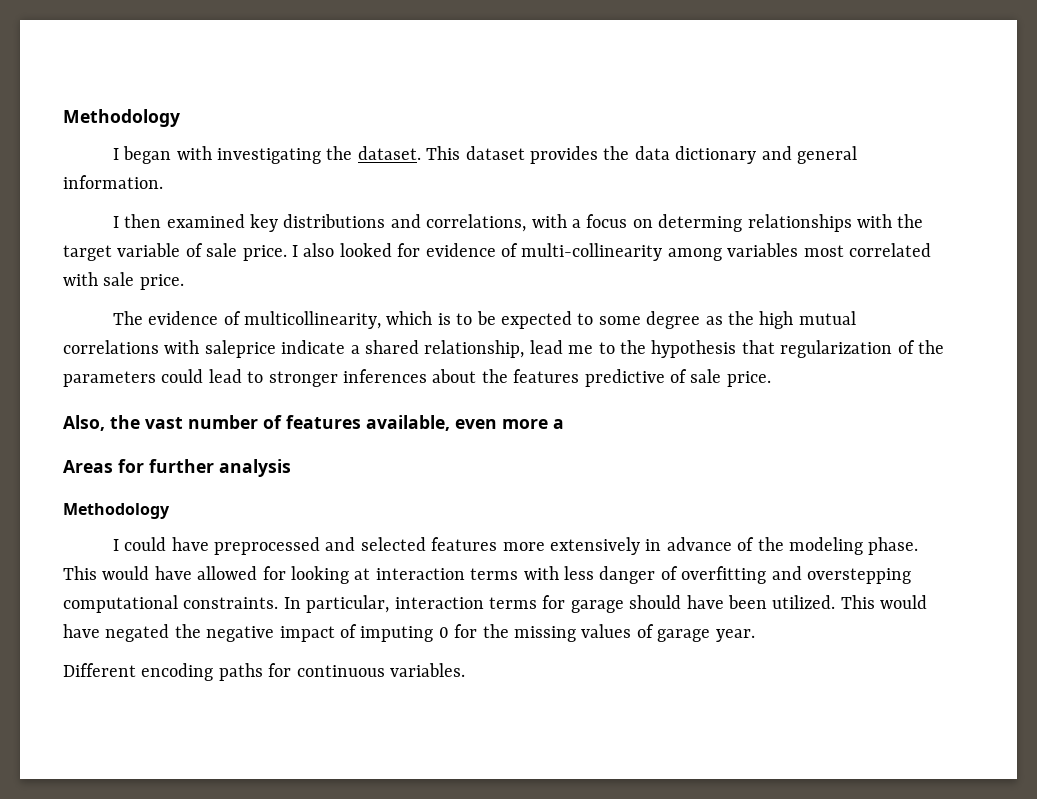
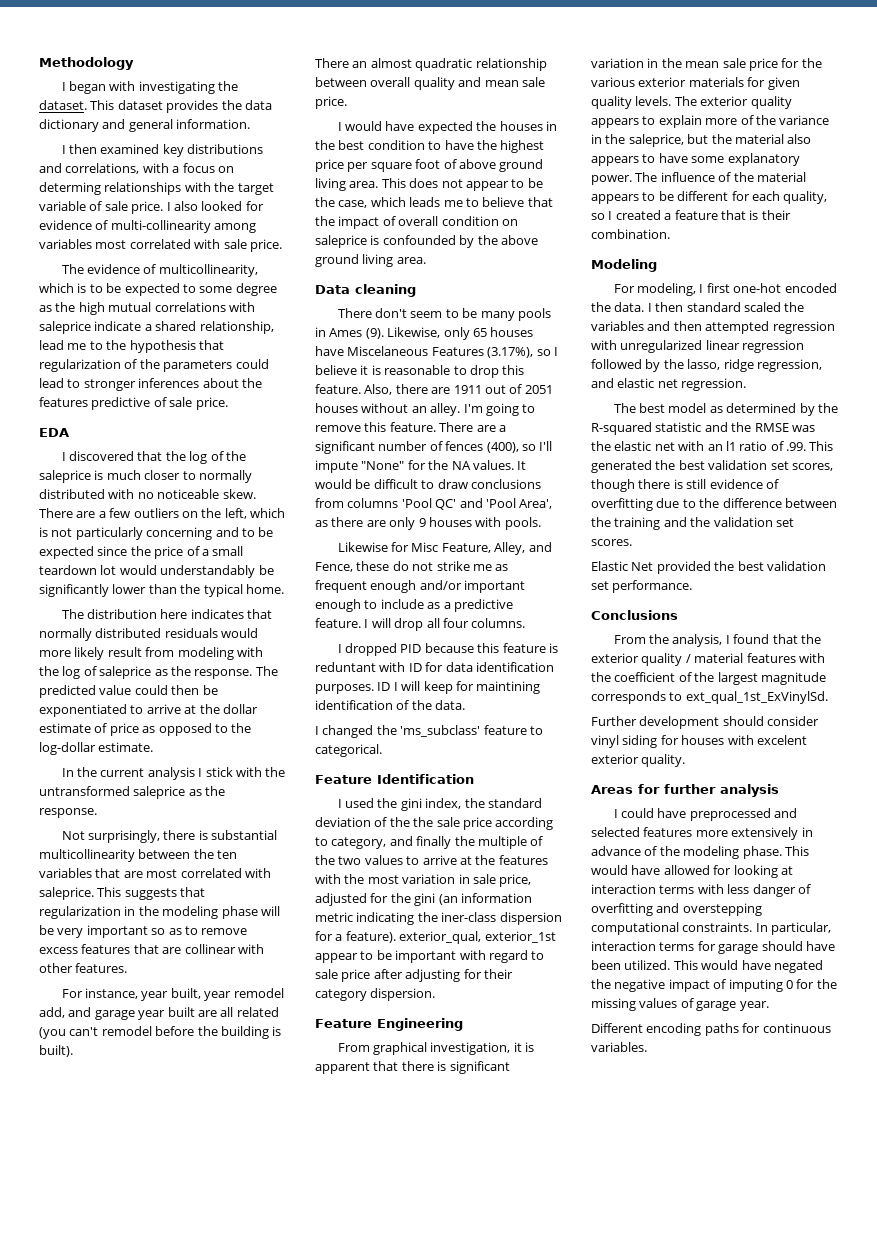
[63,415,564,431] Also, the vast number of features available, even more a -> [39,428,69,437] [61,451,246,464] [39,470,252,483] [39,489,256,499] [39,508,285,519] [39,527,274,540] [39,546,244,559] [39,565,274,578] [39,584,284,597] [61,609,273,619] [39,628,259,641] [39,647,263,660] [39,666,278,679] [39,685,218,698] [39,704,258,717] [39,723,252,736] [39,742,154,755] [61,767,286,780] [39,786,226,799] [39,808,97,818] [61,830,278,843] [39,849,238,862] [39,868,271,878] [39,887,206,900] [39,906,280,919] [39,925,248,938] [39,944,264,954] [39,963,128,973] [61,988,284,1001] [39,1007,279,1020] [39,1026,282,1039] [39,1045,73,1057] [315,58,547,71] [315,77,545,90] [315,96,347,109] [337,121,557,134] [315,140,545,153] [315,159,544,172] [315,178,543,191] [315,197,553,208] [315,216,518,229] [315,235,538,248] [315,254,426,267] [315,284,416,297] [337,308,551,321] [315,327,534,340] [315,346,558,358] [315,365,525,378] [315,384,553,395] [315,403,536,416] [315,422,506,432] [315,441,553,454] [315,460,527,473] [315,479,541,489] [315,498,553,510] [315,517,541,530] [337,542,552,555] [315,561,509,572] [315,580,526,593] [315,599,513,612] [315,618,526,631] [337,643,558,656] [315,662,554,672] [315,681,541,694] [315,700,466,710] [315,725,543,738] [315,744,382,757] [315,774,474,784] [337,798,542,811] [315,817,554,830] [315,836,544,849] [315,855,548,865] [315,874,532,887] [315,893,532,906] [315,912,562,925] [315,931,556,944] [315,950,545,963] [315,969,513,982] [315,988,436,1001] [315,1018,463,1031] [337,1042,535,1055] [315,1061,510,1074] [591,58,822,71] [591,77,800,90] [591,96,792,109] [591,115,830,128] [591,134,812,147] [591,153,800,166] [591,172,806,185] [591,191,828,204] [591,210,791,220] [591,229,670,239] [591,259,657,272] [613,283,837,296] [591,302,805,312] [591,321,835,334] [591,340,805,353] [591,359,822,372] [591,378,747,391] [613,403,838,416] [591,422,815,435] [591,441,834,451] [591,460,833,473] [591,479,779,492] [591,498,837,511] [591,517,794,530] [591,539,632,546] [591,561,826,574] [591,580,693,593] [591,610,678,620] [613,634,821,647] [591,653,825,666] [591,672,826,685] [591,691,828,704] [591,716,820,729] [591,735,807,748] [591,754,686,767] EDA // I discovered that the log of the saleprice is much closer to normally distributed with no noticeable skew. There are a few outliers on the left, which is not particularly concerning and to be expected since the price of a small teardown lot would understandably be significantly lower than the typical home. // The distribution here indicates that normally distributed residuals would more likely result from modeling with the log of saleprice as the response. The predicted value could then be exponentiated to arrive at the dollar estimate of price as opposed to the log-dollar estimate. // In the current analysis I stick with the untransformed saleprice as the response. // Not surprisingly, there is substantial multicollinearity between the ten variables that are most correlated with saleprice. This suggests that regularization in the modeling phase will be very important so as to remove excess features that are collinear with other features. // For instance, year built, year remodel add, and garage year built are all related (you can't remodel before the building is built). // There an almost quadratic relationship between overall quality and mean sale price. // I would have expected the houses in the best condition to have the highest price per square foot of above ground living area. This does not appear to be the case, which leads me to believe that the impact of overall condition on saleprice is confounded by the above ground living area. // Data cleaning // There don't seem to be many pools in Ames (9). Likewise, only 65 houses have Miscelaneous Features (3.17%), so I believe it is reasonable to drop this feature. Also, there are 1911 out of 2051 houses without an alley. I'm going to remove this feature. There are a significant number of fences (400), so I'll impute "None" for the NA values. It would be difficult to draw conclusions from columns 'Pool QC' and 'Pool Area', as there are only 9 houses with pools. // Likewise for Misc Feature, Alley, and Fence, these do not strike me as frequent enough and/or important enough to include as a predictive feature. I will drop all four columns. // I dropped PID because this feature is reduntant with ID for data identification purposes. ID I will keep for maintining identification of the data. // I changed the 'ms_subclass' feature to categorical. // Feature Identification // I used the gini index, the standard deviation of the the sale price according to category, and finally the multiple of the two values to arrive at the features with the most variation in sale price, adjusted for the gini (an information metric indicating the iner-class dispersion for a feature). exterior_qual, exterior_1st appear to be important with regard to sale price after adjusting for their category dispersion. // Feature Engineering // From graphical investigation, it is apparent that there is significant variation in the mean sale price for the various exterior materials for given quality levels. The exterior quality appears to explain more of the variance in the saleprice, but the material also appears to have some explanatory power. The influence of the material appears to be different for each quality, so I created a feature that is their combination. // Modeling // For modeling, I first one-hot encoded the data. I then standard scaled the variables and then attempted regression with unregularized linear regression followed by the lasso, ridge regression, and elastic net regression. // The best model as determined by the R-squared statistic and the RMSE was the elastic net with an l1 ratio of .99. This generated the best validation set scores, though there is still evidence of overfitting due to the difference between the training and the validation set scores. // Elastic Net provided the best validation set performance. // Conclusions // From the analysis, I found that the exterior quality / material features with the coefficient of the largest magnitude corresponds to ext_qual_1st_ExVinylSd. // Further development should consider vinyl siding for houses with excelent exterior quality.
[63,503,170,519] // Methodology -> (779, 790) none

